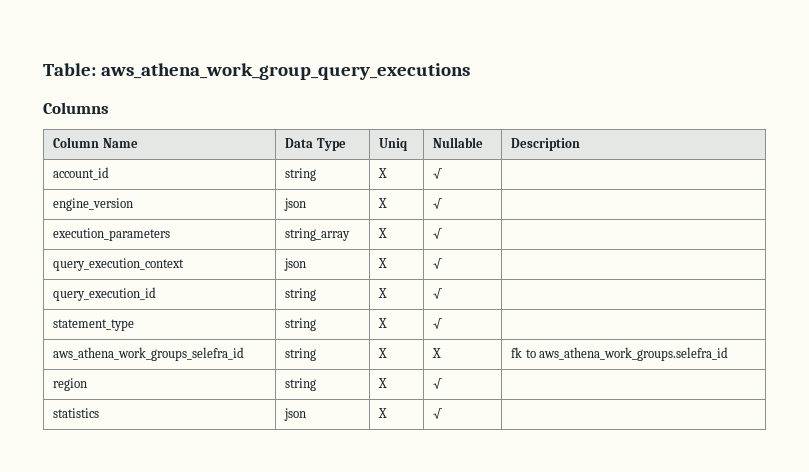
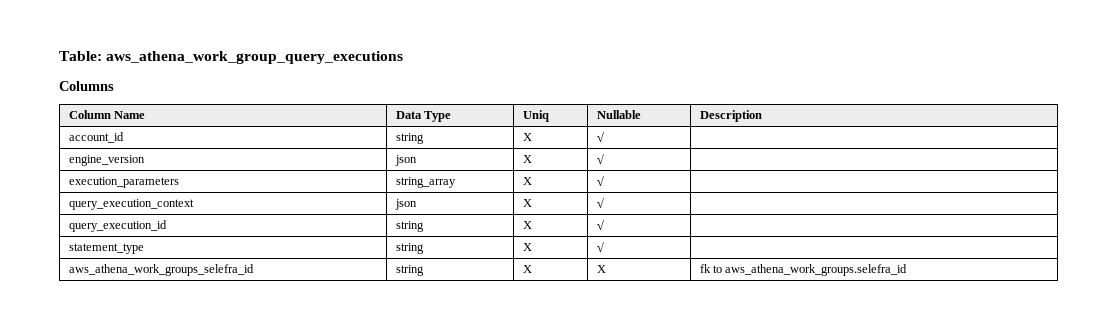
[53,378,88,391] [285,378,317,391] [378,378,388,388] [433,378,443,389] [53,408,100,418] [284,408,307,421] [378,408,388,418] [433,408,443,419] // region | string | X | √ | // statistics | json | X | √ | -> (908, 270) none

